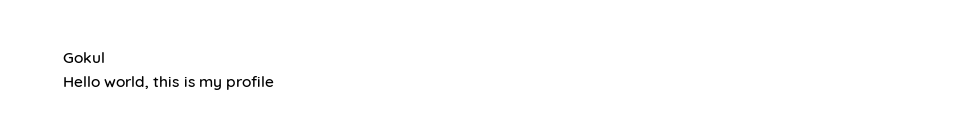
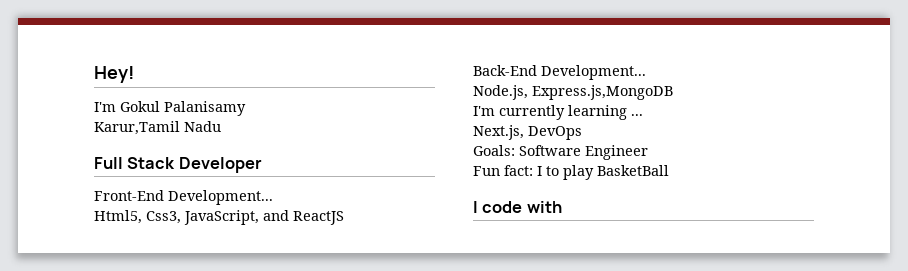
(63, 57) none -> [94,66,134,83] [94,102,116,112] Hey! // I'm
[63,76,274,90] // Hello world, this is my profile -> [164,101,246,116] [94,121,221,135] [94,157,262,173] [94,190,273,205] [94,210,344,225] [473,65,646,80] [473,85,673,100] [473,105,643,120] [473,125,582,140] [473,145,648,160] [473,165,669,180] [473,201,562,213] Palanisamy // Karur,Tamil Nadu // Full Stack Developer // Front-End Development... // Html5, Css3, JavaScript, and ReactJS // Back-End Development... // Node.js, Express.js,MongoDB // I'm currently learning ... // Next.js, DevOps // Goals: Software Engineer // Fun fact: I to play BasketBall // I code with

